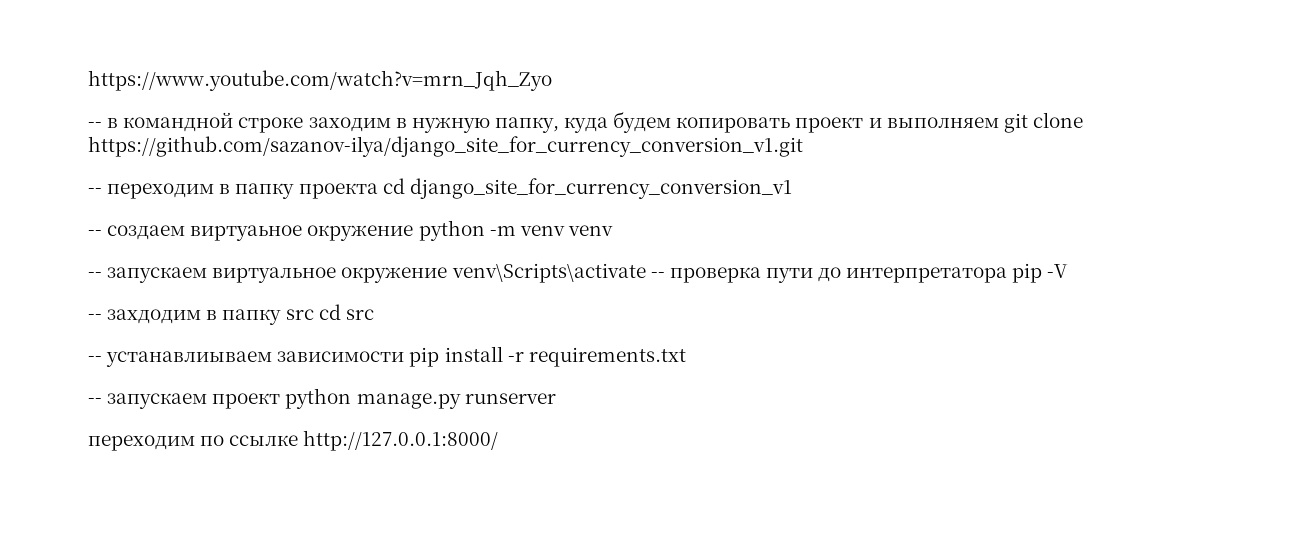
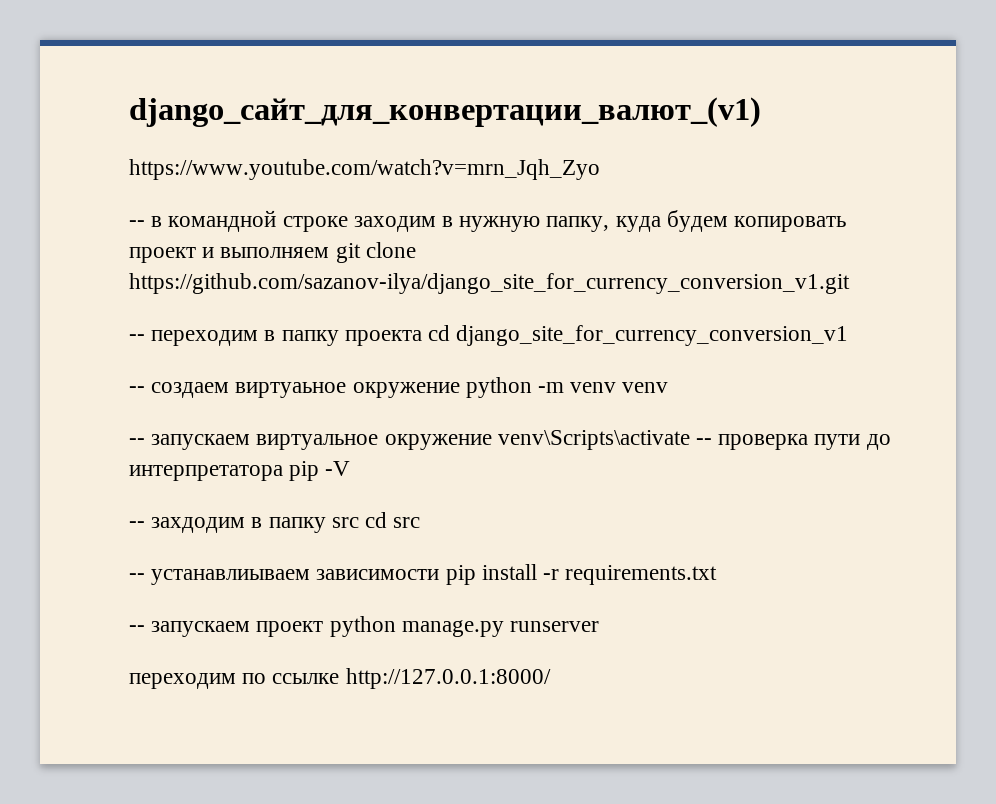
(88, 80) none -> [129,97,761,127] django_сайт_для_конвертации_валют_(v1) //

